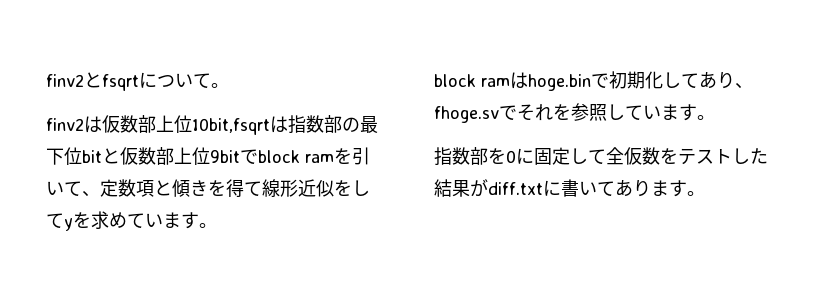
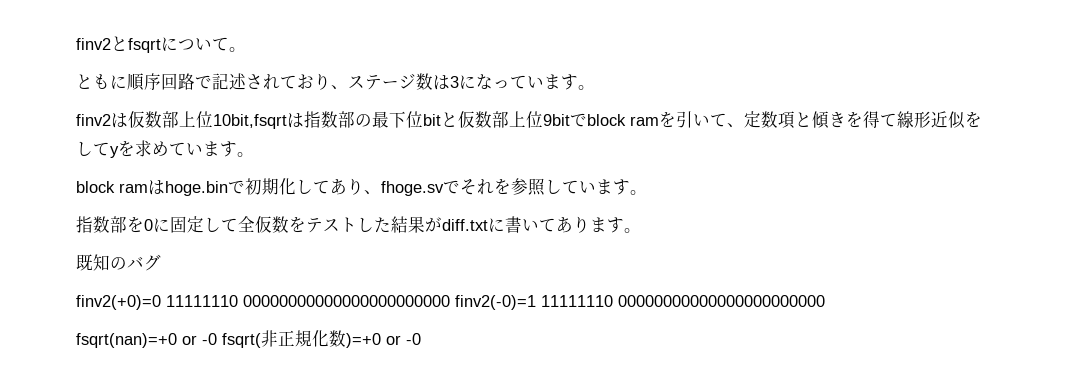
(229, 85) none -> [76,73,595,91] // ともに順序回路で記述されており、ステージ数は3になっています。
(705, 193) none -> [76,254,161,271] [76,295,825,310] [76,330,421,348] // 既知のバグ // finv2(+0)=0 11111110 00000000000000000000000 finv2(-0)=1 11111110 00000000000000000000000 // fsqrt(nan)=+0 or -0 fsqrt(非正規化数)=+0 or -0

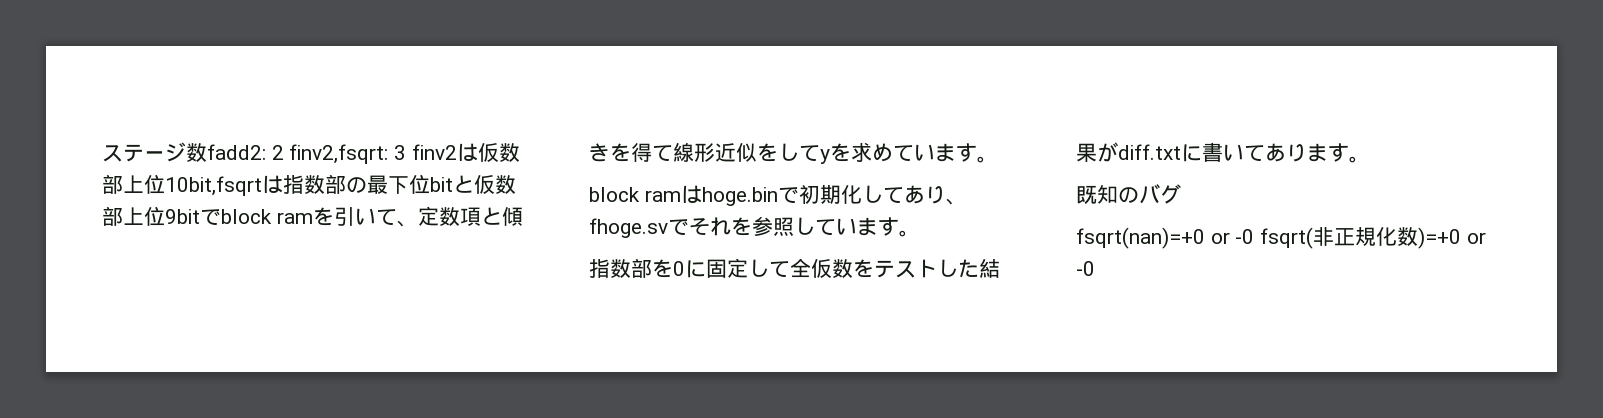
[76,36,246,53] [76,73,595,91] finv2とfsqrtについて。 // ともに順序回路で記述されており、ステージ数は3になっています。 // -> [102,142,407,164] ステージ数fadd2: 2 finv2,fsqrt: 3
[76,295,825,310] // finv2(+0)=0 11111110 00000000000000000000000 finv2(-0)=1 11111110 00000000000000000000000 -> (1181, 194) none

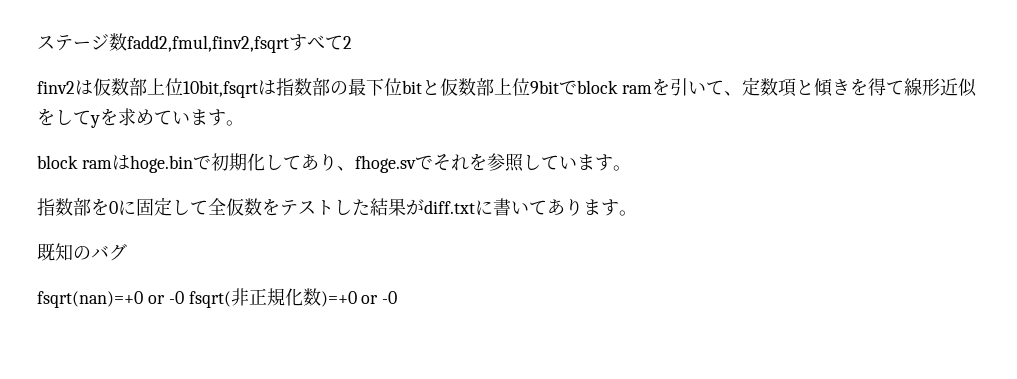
[207,144,266,160] fadd2: -> [127,34,343,53] fadd2,fmul,finv2,fsqrtすべて
[289,144,407,164] finv2,fsqrt: 3 -> (352, 42) //

